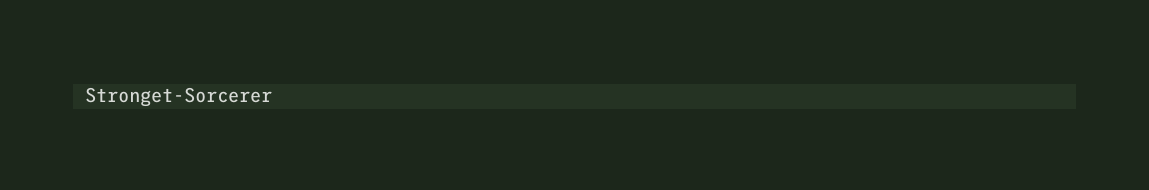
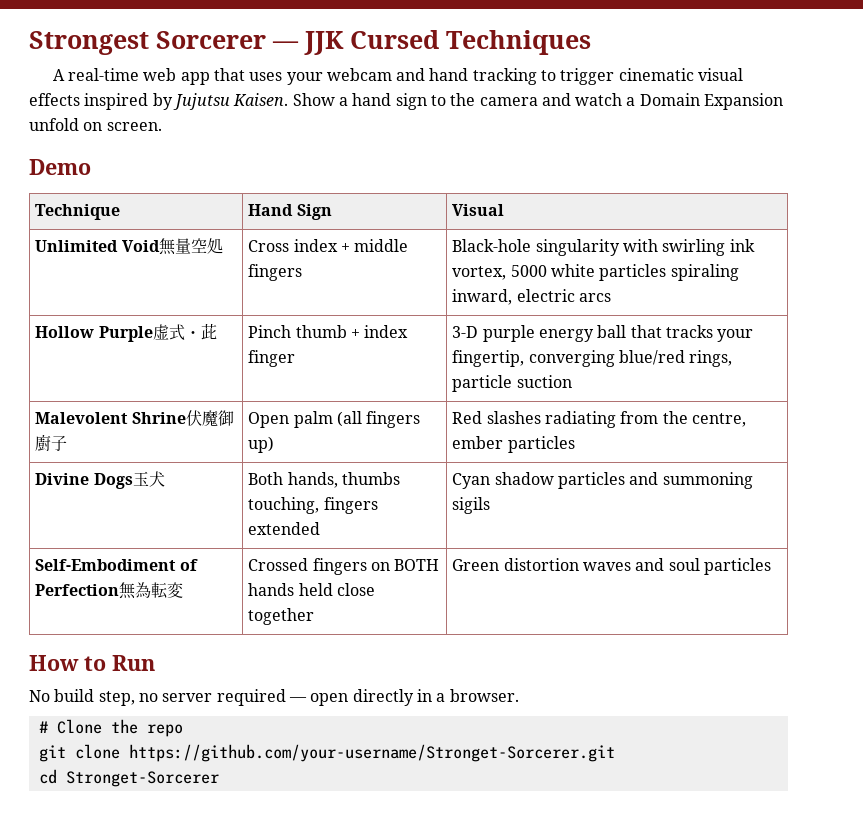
(85, 97) none -> [29,30,591,55] [52,68,744,85] [29,93,784,110] [29,118,162,131] [29,159,91,175] [35,204,121,220] [248,204,332,220] [452,204,505,216] [35,238,223,255] [248,239,409,252] [248,264,303,281] [452,239,755,256] [452,264,739,281] [452,289,612,305] [35,323,217,342] [248,325,409,338] [248,350,296,367] [452,325,754,342] [452,350,733,367] [452,375,572,392] [35,410,234,427] [35,434,68,451] [248,411,421,428] [248,436,275,453] [452,411,747,428] [452,436,575,453] [35,471,165,489] [248,472,401,488] [248,497,378,514] [248,522,321,535] [452,472,753,489] [452,497,491,514] [35,559,198,571] [35,582,184,599] [248,558,440,575] [248,583,376,596] [248,608,315,625] [452,558,772,575] [29,655,155,671] [29,689,519,706] [38,719,183,737] [38,744,615,762] [38,769,57,784] Strongest Sorcerer — JJK Cursed Techniques // A real-time web app that uses your webcam and hand tracking to trigger cinematic visual effects inspired by Jujutsu Kaisen. Show a hand sign to the camera and watch a Domain Expansion unfold on screen. // Demo // Technique | Hand Sign | Visual // Unlimited Void無量空処 | Cross index + middle fingers | Black-hole singularity with swirling ink vortex, 5000 white particles spiraling inward, electric arcs // Hollow Purple虚式・茈 | Pinch thumb + index finger | 3-D purple energy ball that tracks your fingertip, converging blue/red rings, particle suction // Malevolent Shrine伏魔御廚子 | Open palm (all fingers up) | Red slashes radiating from the centre, ember particles // Divine Dogs玉犬 | Both hands, thumbs touching, fingers extended | Cyan shadow particles and summoning sigils // Self-Embodiment of Perfection無為転変 | Crossed fingers on BOTH hands held close together | Green distortion waves and soul particles // How to Run // No build step, no server required — open directly in a browser. // # Clone the repo // git clone https://github.com/your-username/Stronget-Sorcerer.git // cd

